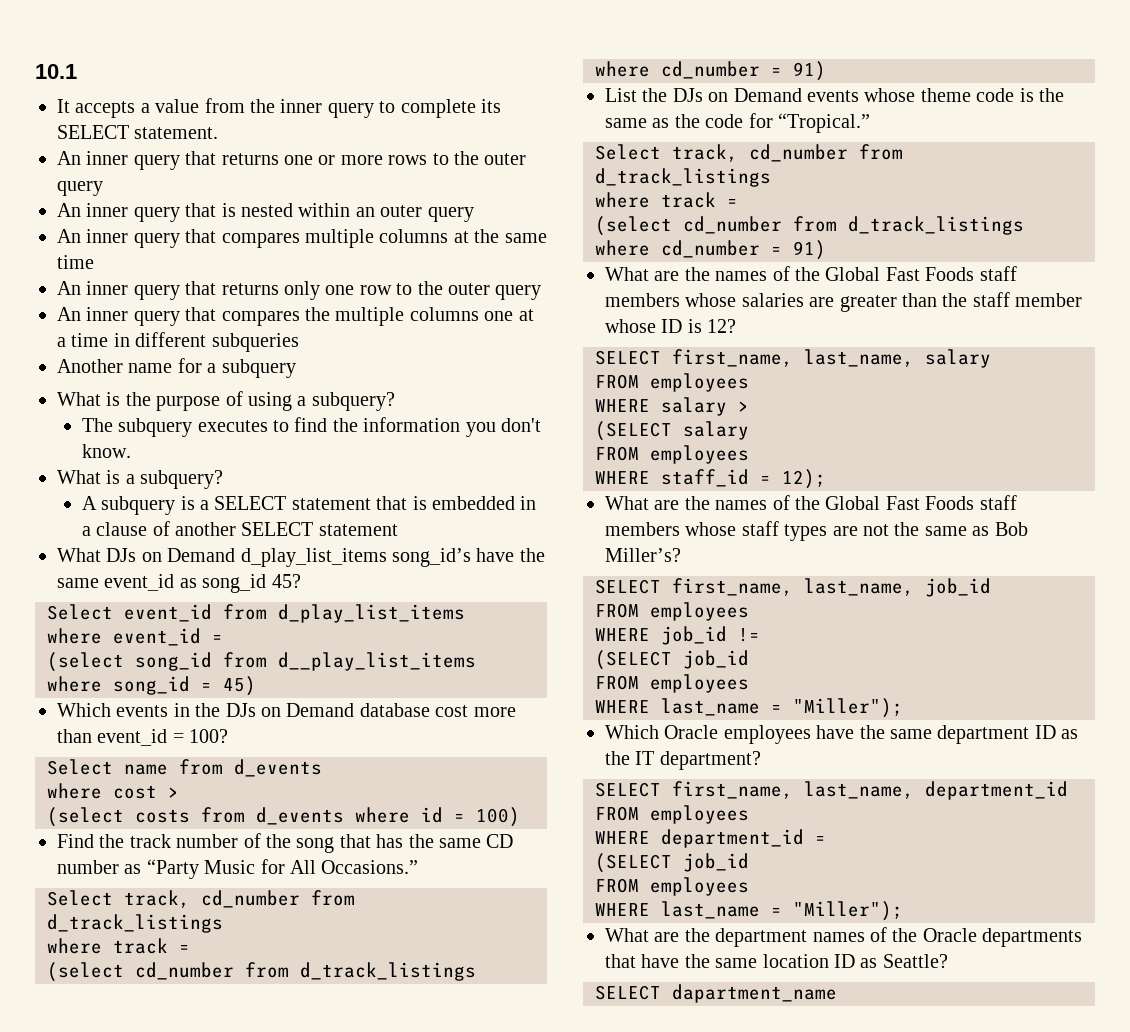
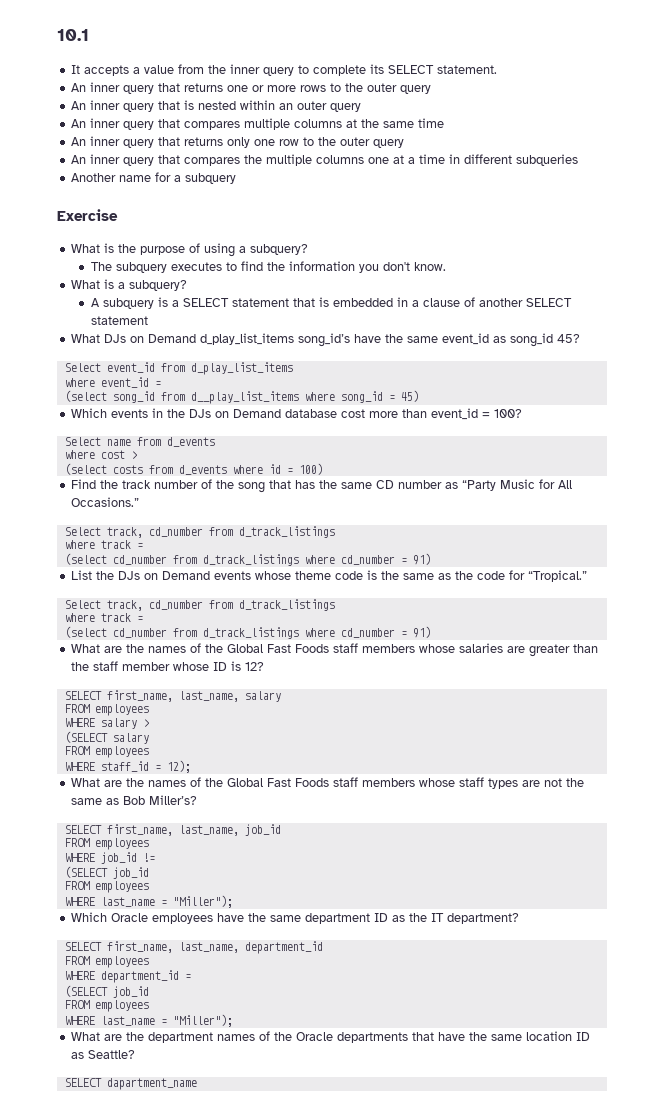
(296, 368) none -> [57,209,118,221] // Exercise

